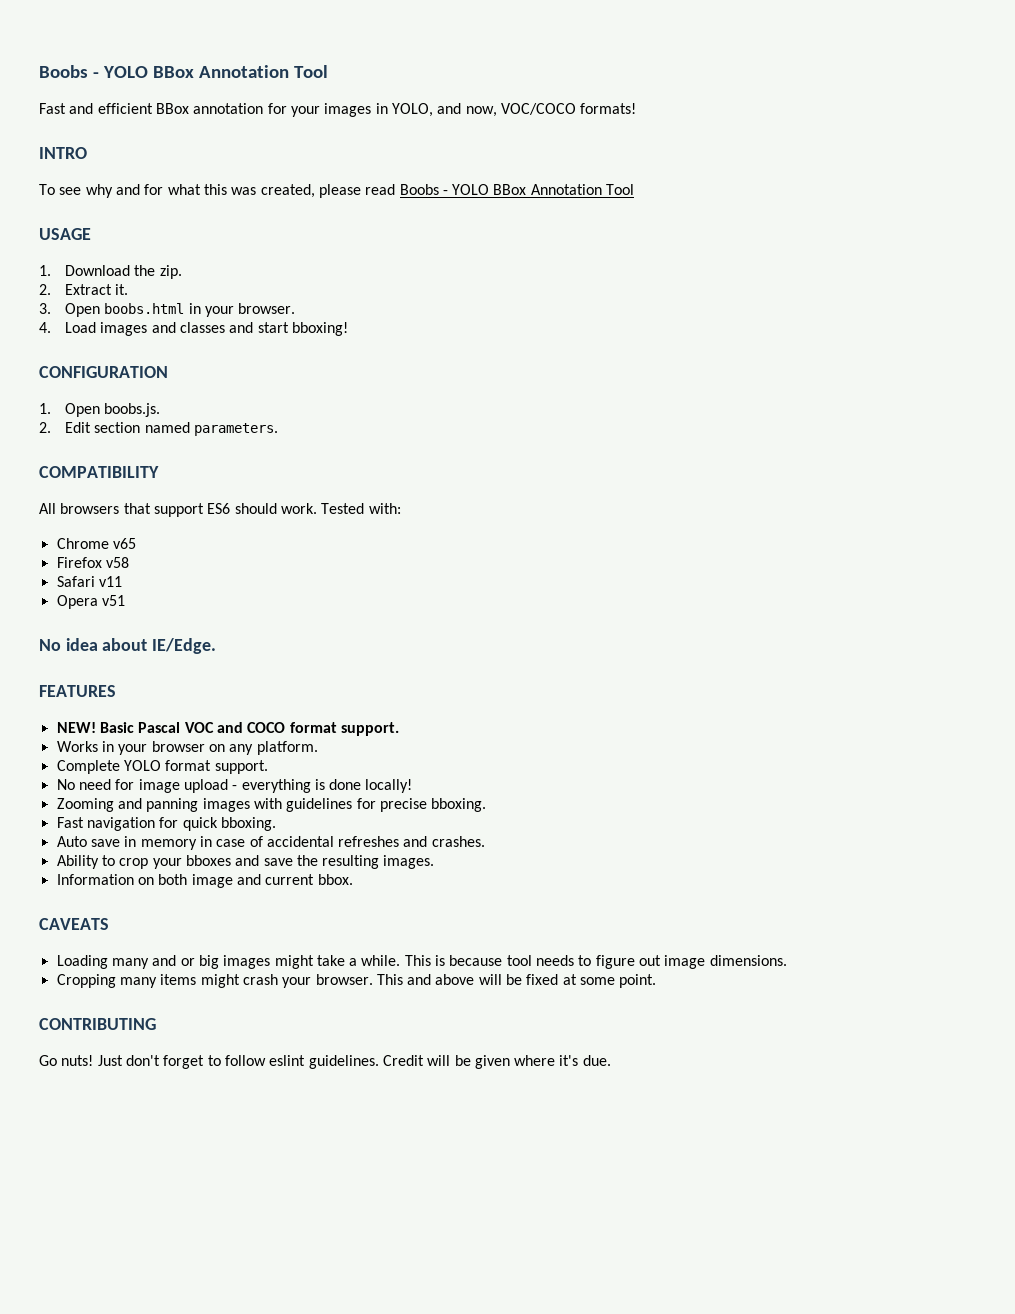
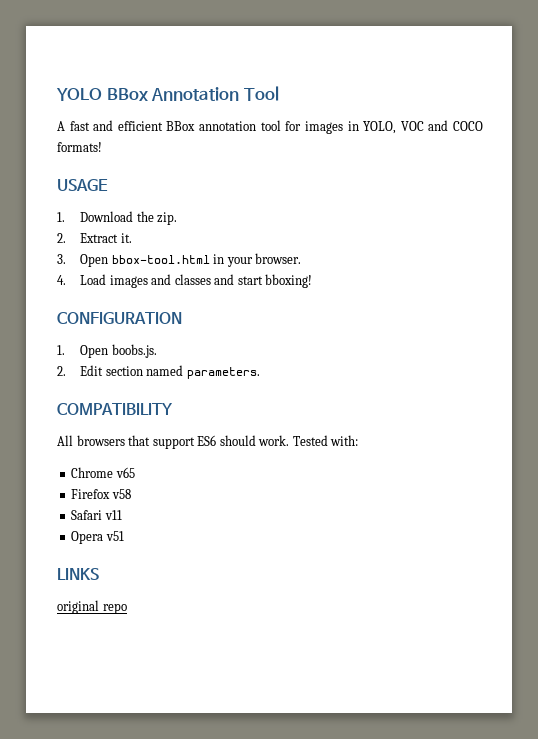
[39,65,328,78] [39,103,66,114] Boobs - YOLO BBox Annotation Tool // Fast -> [56,86,279,101] [57,121,90,131] YOLO BBox Annotation Tool // A fast
[267,103,320,117] for your -> [260,120,302,131] tool for
[437,103,637,117] [39,147,87,159] [39,184,635,198] and now, VOC/COCO formats! // INTRO // To see why and for what this was created, please read Boobs - YOLO BBox Annotation Tool -> [400,120,484,131] [57,142,102,152] VOC and COCO formats!
[104,303,185,314] boobs.html -> [111,255,210,264] bbox-tool.html
[39,638,217,654] [39,685,116,697] [56,722,399,736] [56,741,318,755] [56,760,268,774] [56,779,413,793] [56,798,487,812] [56,817,276,831] [56,836,485,850] [56,855,435,869] [56,874,353,888] [39,918,109,930] [56,955,787,969] [56,974,657,988] [39,1018,156,1030] [39,1055,611,1069] No idea about IE/Edge. // FEATURES // NEW! Basic Pascal VOC and COCO format support. // Works in your browser on any platform. // Complete YOLO format support. // No need for image upload - everything is done locally! // Zooming and panning images with guidelines for precise bboxing. // Fast navigation for quick bboxing. // Auto save in memory in case of accidental refreshes and crashes. // Ability to crop your bboxes and save the resulting images. // Information on both image and current bbox. // CAVEATS // Loading many and or big images might take a while. This is because tool needs to figure out image dimensions. // Cropping many items might crash your browser. This and above will be fixed at some point. // CONTRIBUTING // Go nuts! Just don't forget to follow eslint guidelines. Credit will be given where it's due. -> [57,568,99,580] [57,600,127,614] LINKS // original repo

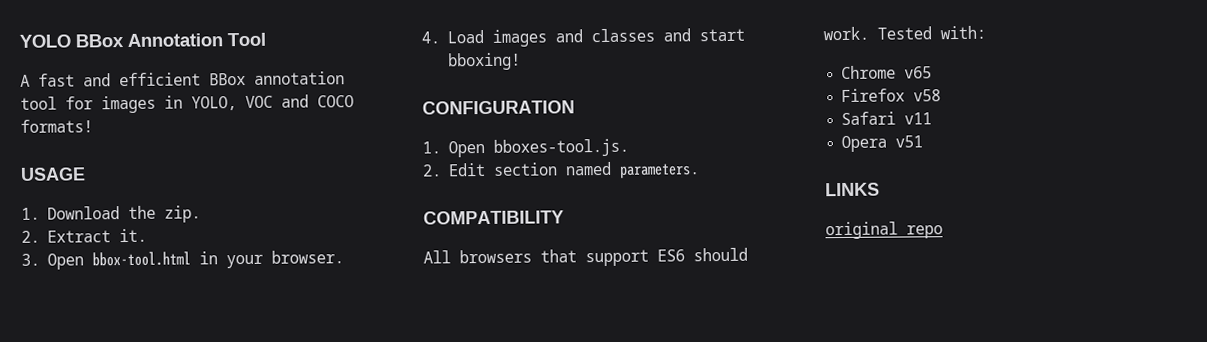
[111,344,157,358] boobs.js. -> [492,138,629,157] bboxes-tool.js.

